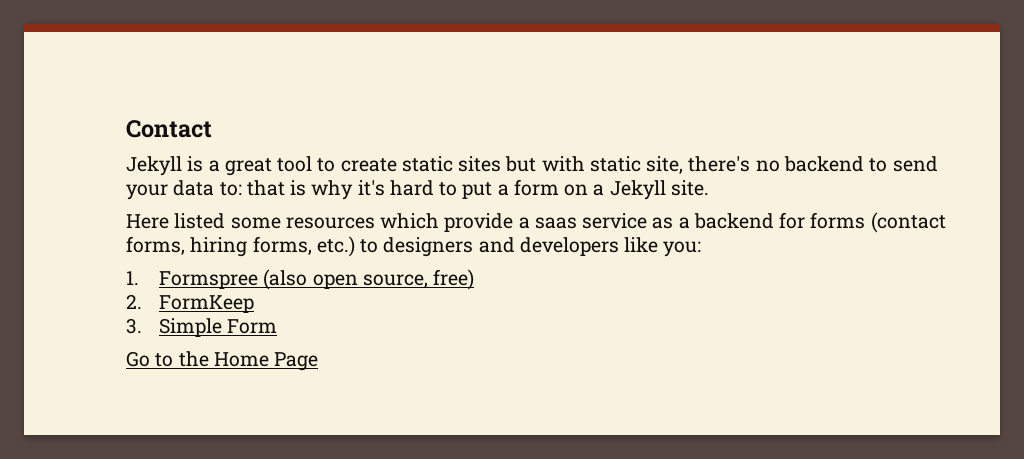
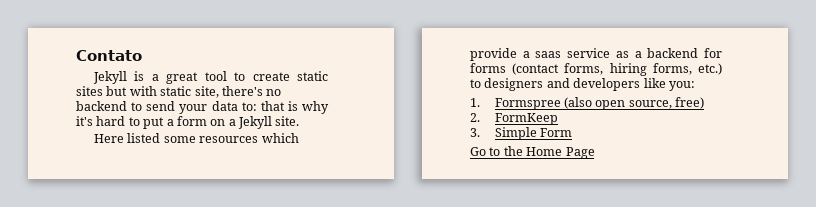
[126,120,212,138] Contact -> [76,50,142,61] Contato

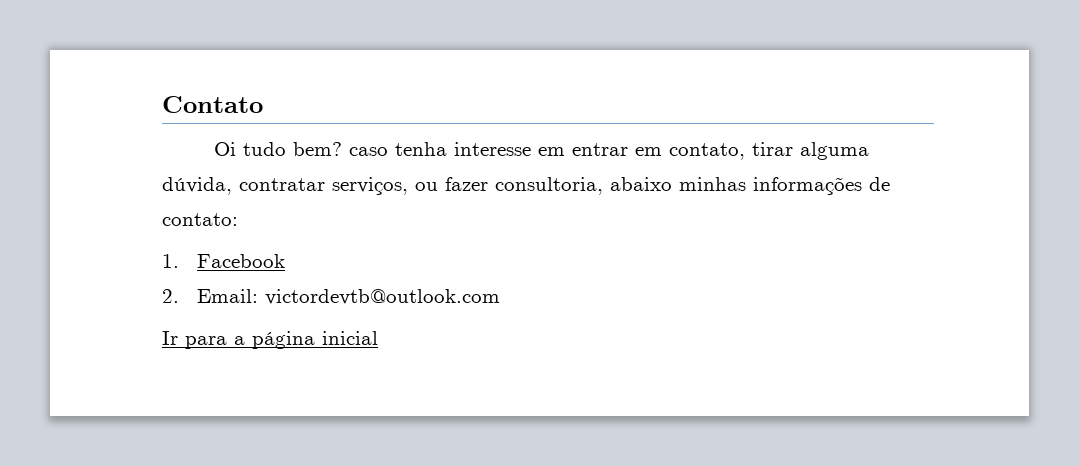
[92,71,328,84] [76,86,282,98] [76,101,329,114] [76,116,300,129] [93,133,299,143] [470,48,722,61] [470,63,722,76] [470,78,695,91] [470,97,705,110] [470,113,558,125] [470,127,573,140] [470,146,595,159] Jekyll is a great tool to create static sites but with static site, there's no backend to send your data to: that is why it's hard to put a form on a Jekyll site. // Here listed some resources which provide a saas service as a backend for forms (contact forms, hiring forms, etc.) to designers and developers like you: // 1. Formspree (also open source, free) // 2. FormKeep // 3. Simple Form // Go to the Home Page -> [214,142,870,160] [162,177,890,195] [162,213,238,226] [162,254,285,268] [162,289,500,305] [162,331,378,349] Oi tudo bem? caso tenha interesse em entrar em contato, tirar alguma dúvida, contratar serviços, ou fazer consultoria, abaixo minhas informações de contato: // 1. Facebook // 2. Email: victordevtb@outlook.com // Ir para a página inicial

